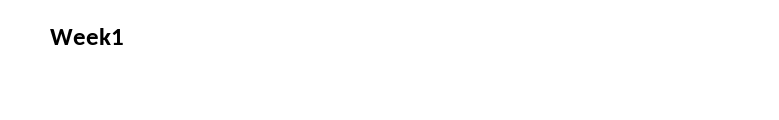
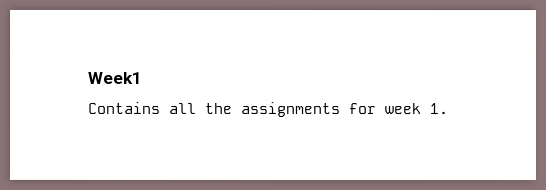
(124, 36) none -> [87,101,448,118] // Contains all the assignments for week 1.

